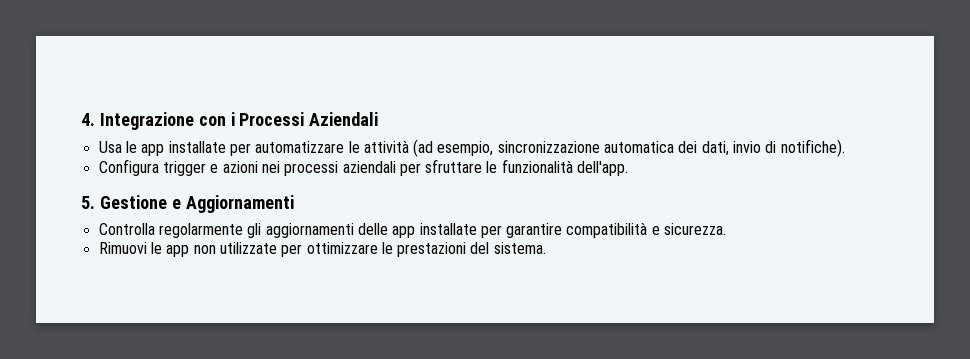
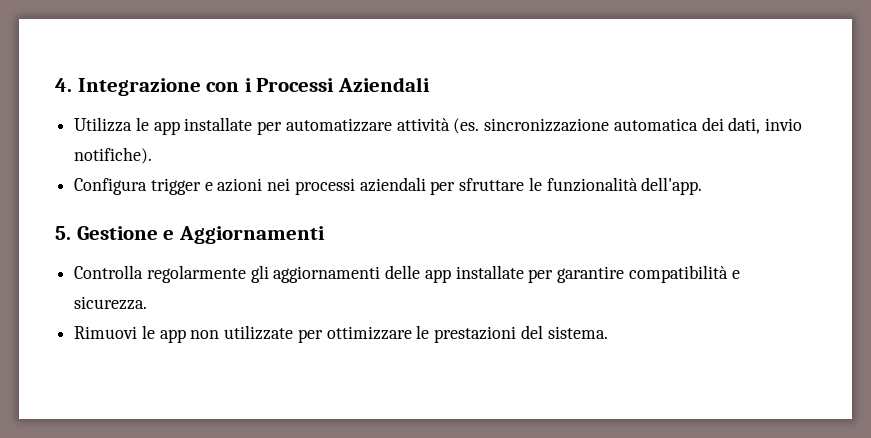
[98,141,122,153] Usa -> [74,117,133,132] Utilizza
[348,139,494,157] le attività (ad esempio, -> [396,118,480,134] attività (es.
[765,141,777,153] di -> (802, 124) none

